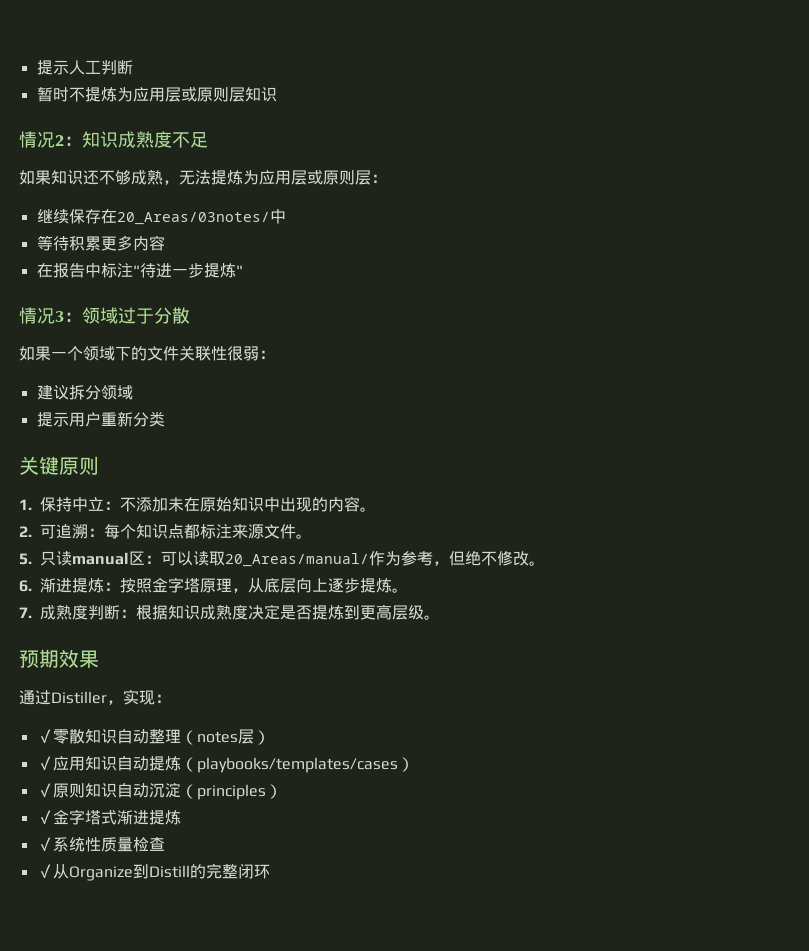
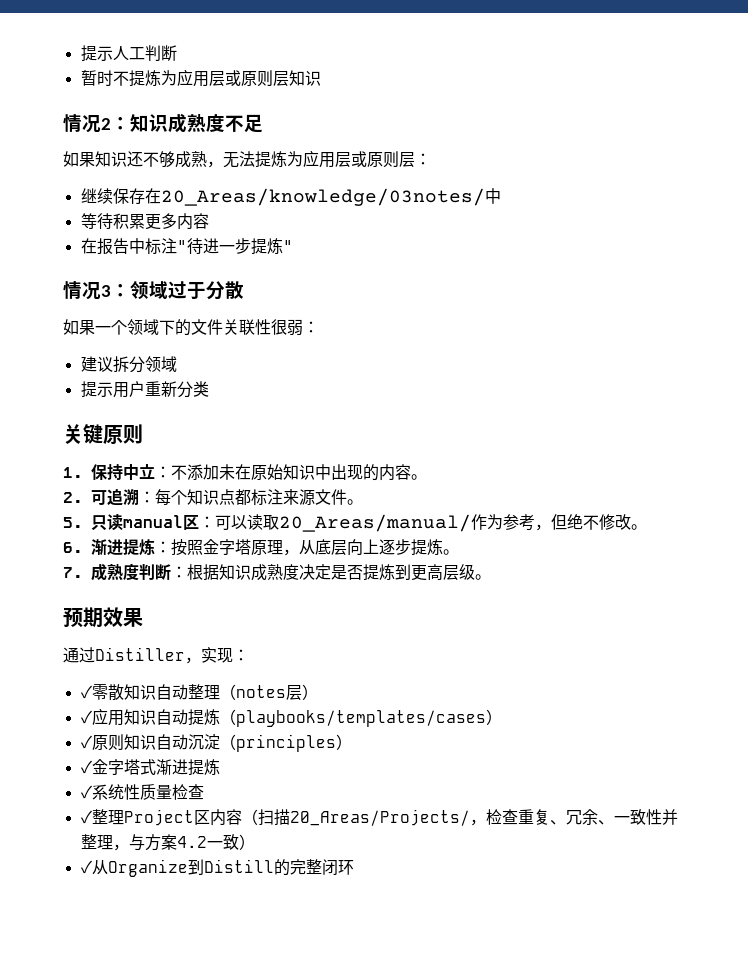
[116,212,270,225] 20_Areas/03notes/ -> [160,188,485,206] 20_Areas/knowledge/03notes/
(165, 844) none -> [80,809,678,826] [80,834,255,851] // ✓整理Project区内容（扫描20_Areas/Projects/，检查重复、冗余、一致性并整理，与方案4.2一致）

